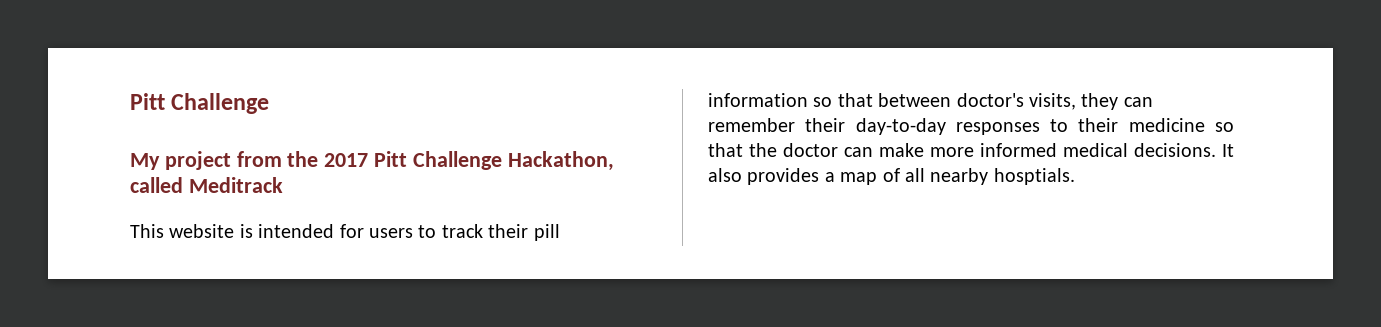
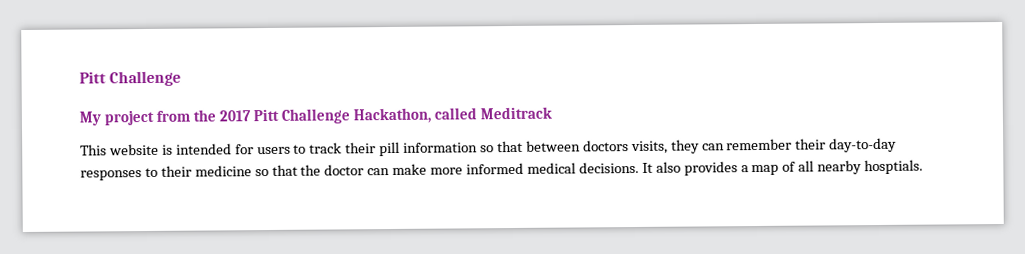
[956,93,1024,107] doctor's -> [582,140,629,152] doctors

